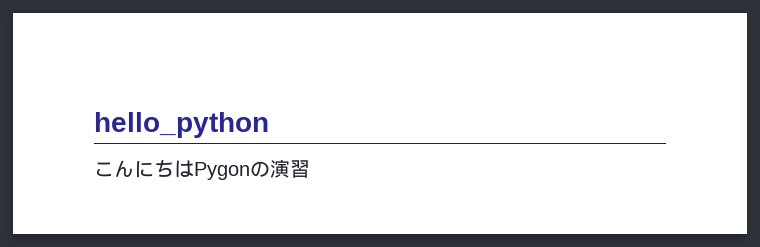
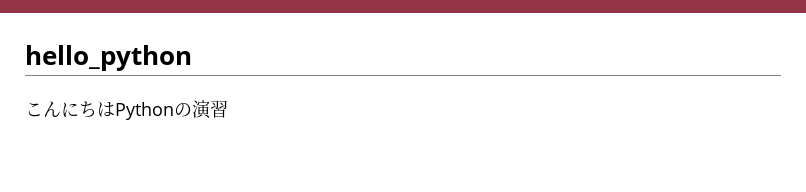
[194,162,250,180] Pygon -> [115,102,174,120] Python

